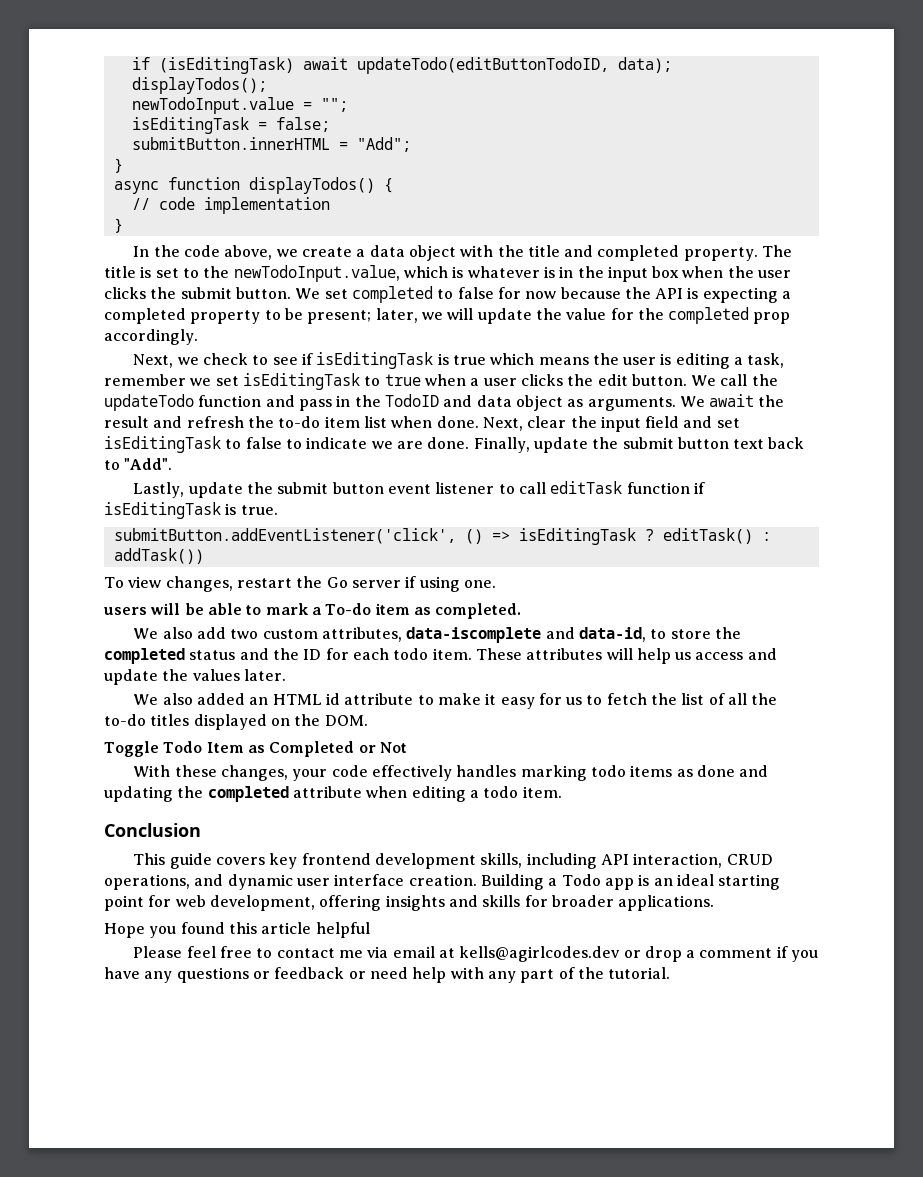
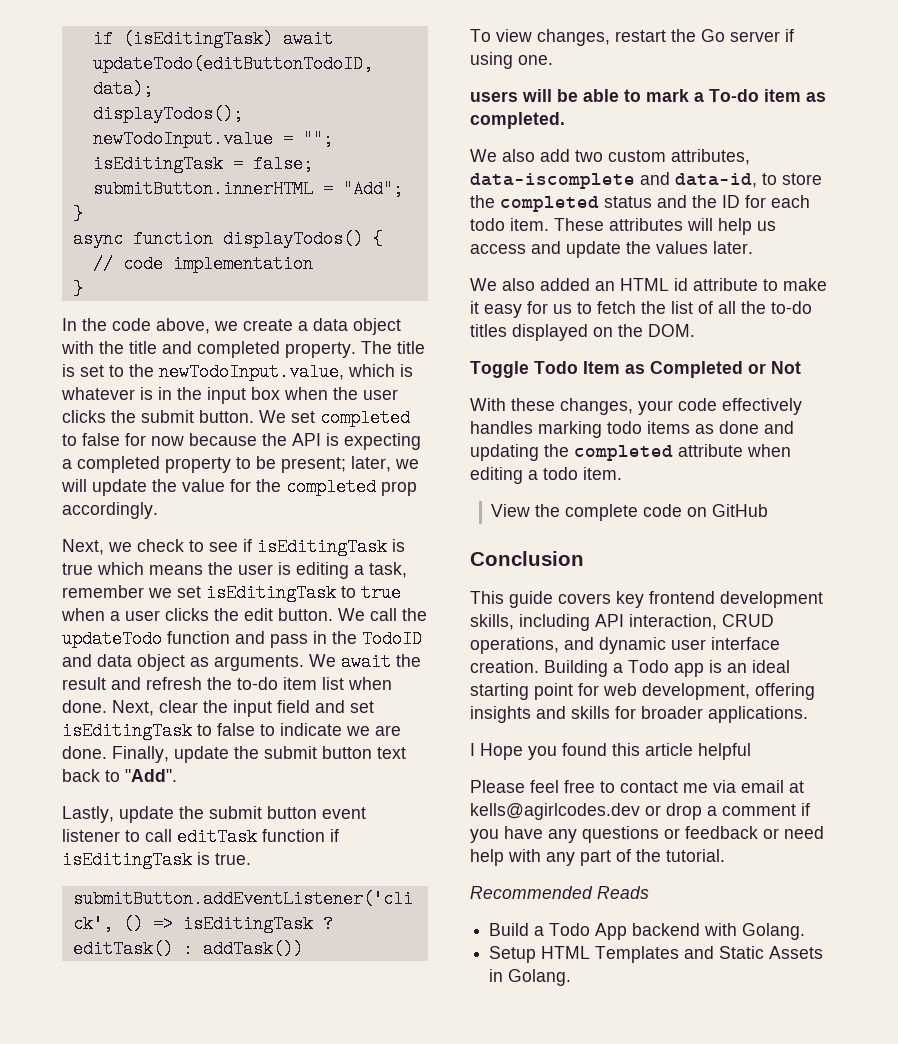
(562, 792) none -> [491,504,769,521] // View the complete code on GitHub
(715, 903) none -> [470,743,475,756] I
(671, 973) none -> [470,886,649,899] [489,923,806,940] [489,946,824,963] [489,969,572,986] // Recommended Reads // Build a Todo App backend with Golang. // Setup HTML Templates and Static Assets in Golang.

